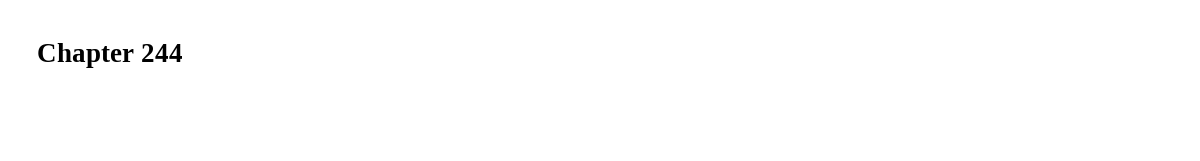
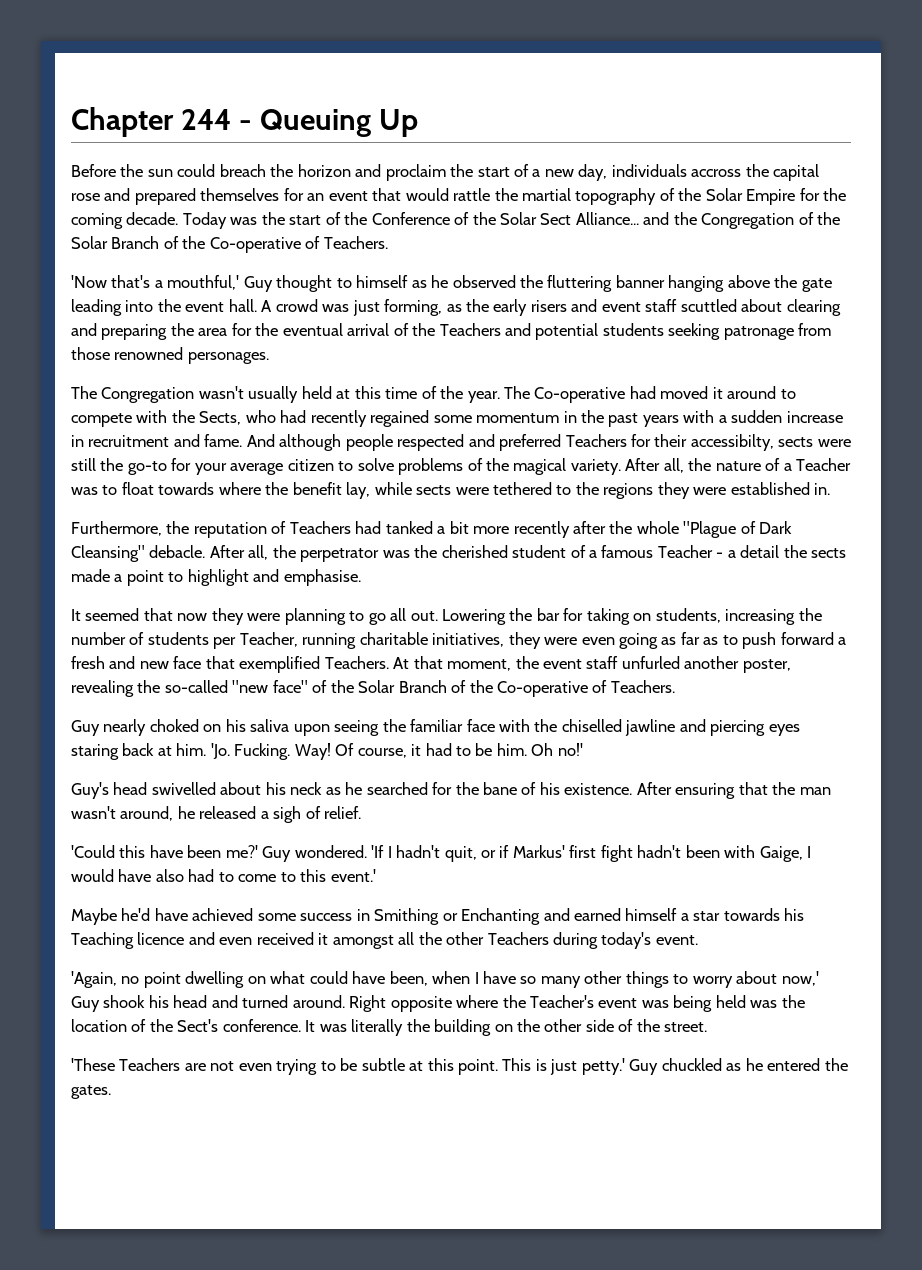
(184, 53) none -> [239,109,419,137] [71,164,820,181] [71,188,847,205] [71,212,841,229] [71,236,388,253] [71,275,832,292] [71,299,841,316] [71,323,832,340] [71,347,269,364] [71,386,796,403] [71,410,843,427] [71,434,851,451] [71,458,852,475] [71,482,831,499] [71,521,793,538] [71,545,847,562] [71,569,361,586] [71,608,822,625] [71,632,847,649] [71,656,791,673] [71,680,675,697] [71,719,800,736] [71,743,583,760] [71,782,831,799] [71,806,362,823] [71,845,812,862] [71,869,376,882] [71,908,805,925] [71,932,698,949] [71,971,819,988] [71,995,805,1012] [71,1019,708,1036] [71,1058,848,1075] [71,1085,111,1099] - Queuing Up // Before the sun could breach the horizon and proclaim the start of a new day, individuals accross the capital rose and prepared themselves for an event that would rattle the martial topography of the Solar Empire for the coming decade. Today was the start of the Conference of the Solar Sect Alliance... and the Congregation of the Solar Branch of the Co-operative of Teachers. // 'Now that's a mouthful,' Guy thought to himself as he observed the fluttering banner hanging above the gate leading into the event hall. A crowd was just forming, as the early risers and event staff scuttled about clearing and preparing the area for the eventual arrival of the Teachers and potential students seeking patronage from those renowned personages. // The Congregation wasn't usually held at this time of the year. The Co-operative had moved it around to compete with the Sects, who had recently regained some momentum in the past years with a sudden increase in recruitment and fame. And although people respected and preferred Teachers for their accessibilty, sects were still the go-to for your average citizen to solve problems of the magical variety. After all, the nature of a Teacher was to float towards where the benefit lay, while sects were tethered to the regions they were established in. // Furthermore, the reputation of Teachers had tanked a bit more recently after the whole "Plague of Dark Cleansing" debacle. After all, the perpetrator was the cherished student of a famous Teacher - a detail the sects made a point to highlight and emphasise. // It seemed that now they were planning to go all out. Lowering the bar for taking on students, increasing the number of students per Teacher, running charitable initiatives, they were even going as far as to push forward a fresh and new face that exemplified Teachers. At that moment, the event staff unfurled another poster, revealing the so-called "new face" of the Solar Branch of the Co-operative of Teachers. // Guy nearly choked on his saliva upon seeing the familiar face with the chiselled jawline and piercing eyes staring back at him. 'Jo. Fucking. Way! Of course, it had to be him. Oh no!' // Guy's head swivelled about his neck as he searched for the bane of his existence. After ensuring that the man wasn't around, he released a sigh of relief. // 'Could this have been me?' Guy wondered. 'If I hadn't quit, or if Markus' first fight hadn't been with Gaige, I would have also had to come to this event.' // Maybe he'd have achieved some success in Smithing or Enchanting and earned himself a star towards his Teaching licence and even received it amongst all the other Teachers during today's event. // 'Again, no point dwelling on what could have been, when I have so many other things to worry about now,' Guy shook his head and turned around. Right opposite where the Teacher's event was being held was the location of the Sect's conference. It was literally the building on the other side of the street. // 'These Teachers are not even trying to be subtle at this point. This is just petty.' Guy chuckled as he entered the gates.

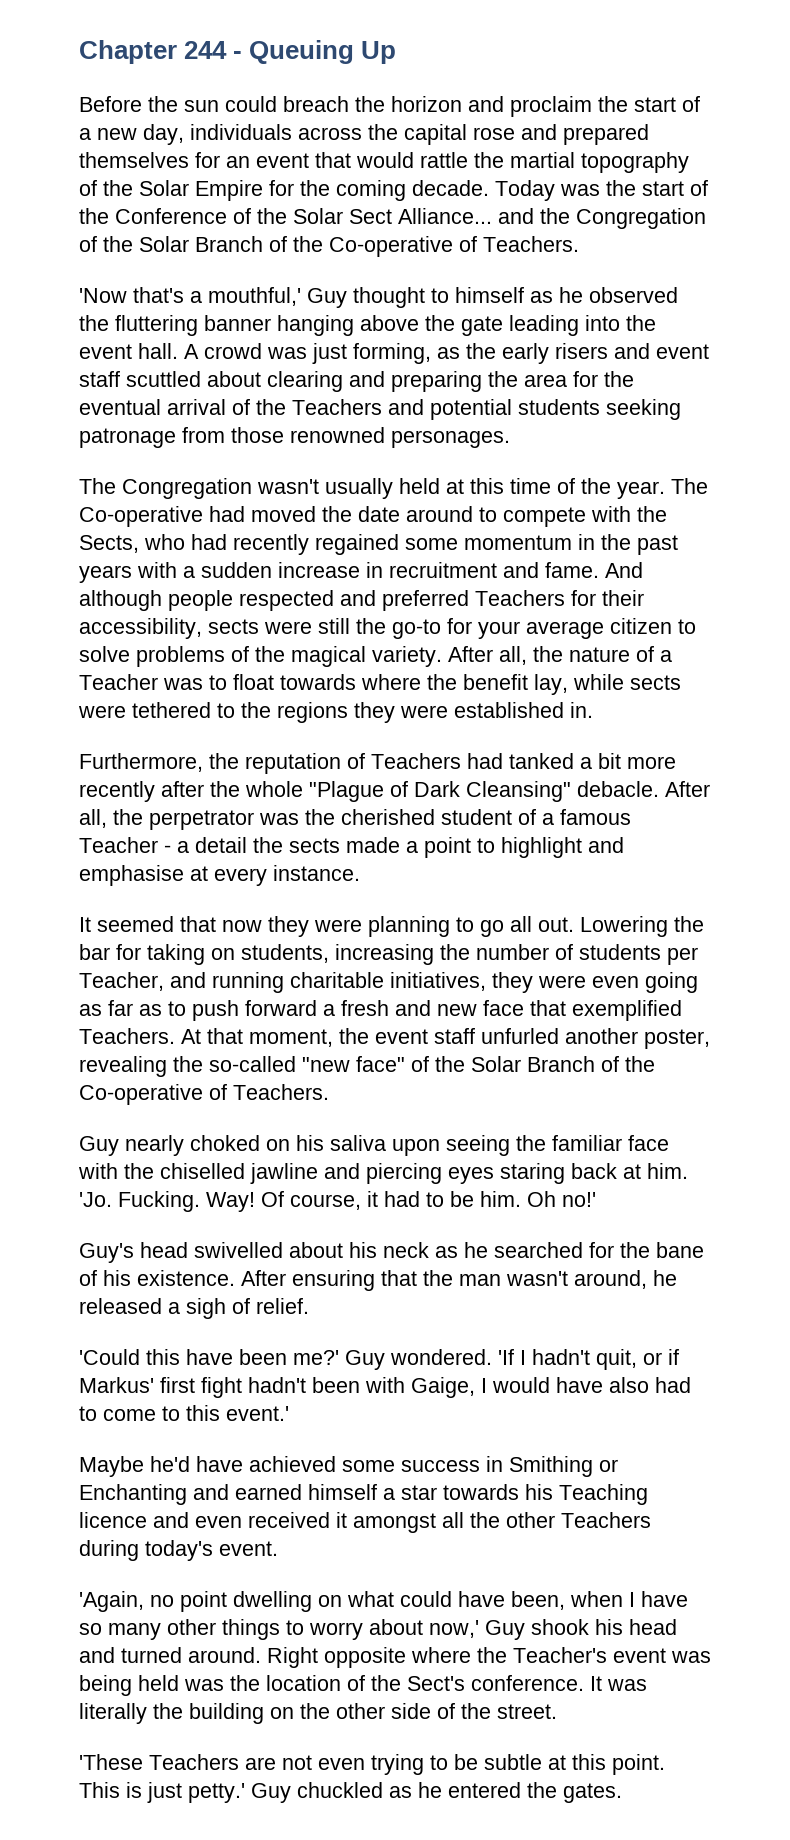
[691,169,742,177] accross -> [298,127,362,140] across
[712,387,723,399] it -> [322,506,400,522] the date
[690,434,774,451] accessibilty, -> [79,618,202,639] accessibility,
[283,569,361,586] emphasise. -> [79,865,360,886] emphasise at every instance.
(298, 639) none -> [170,972,206,988] and

